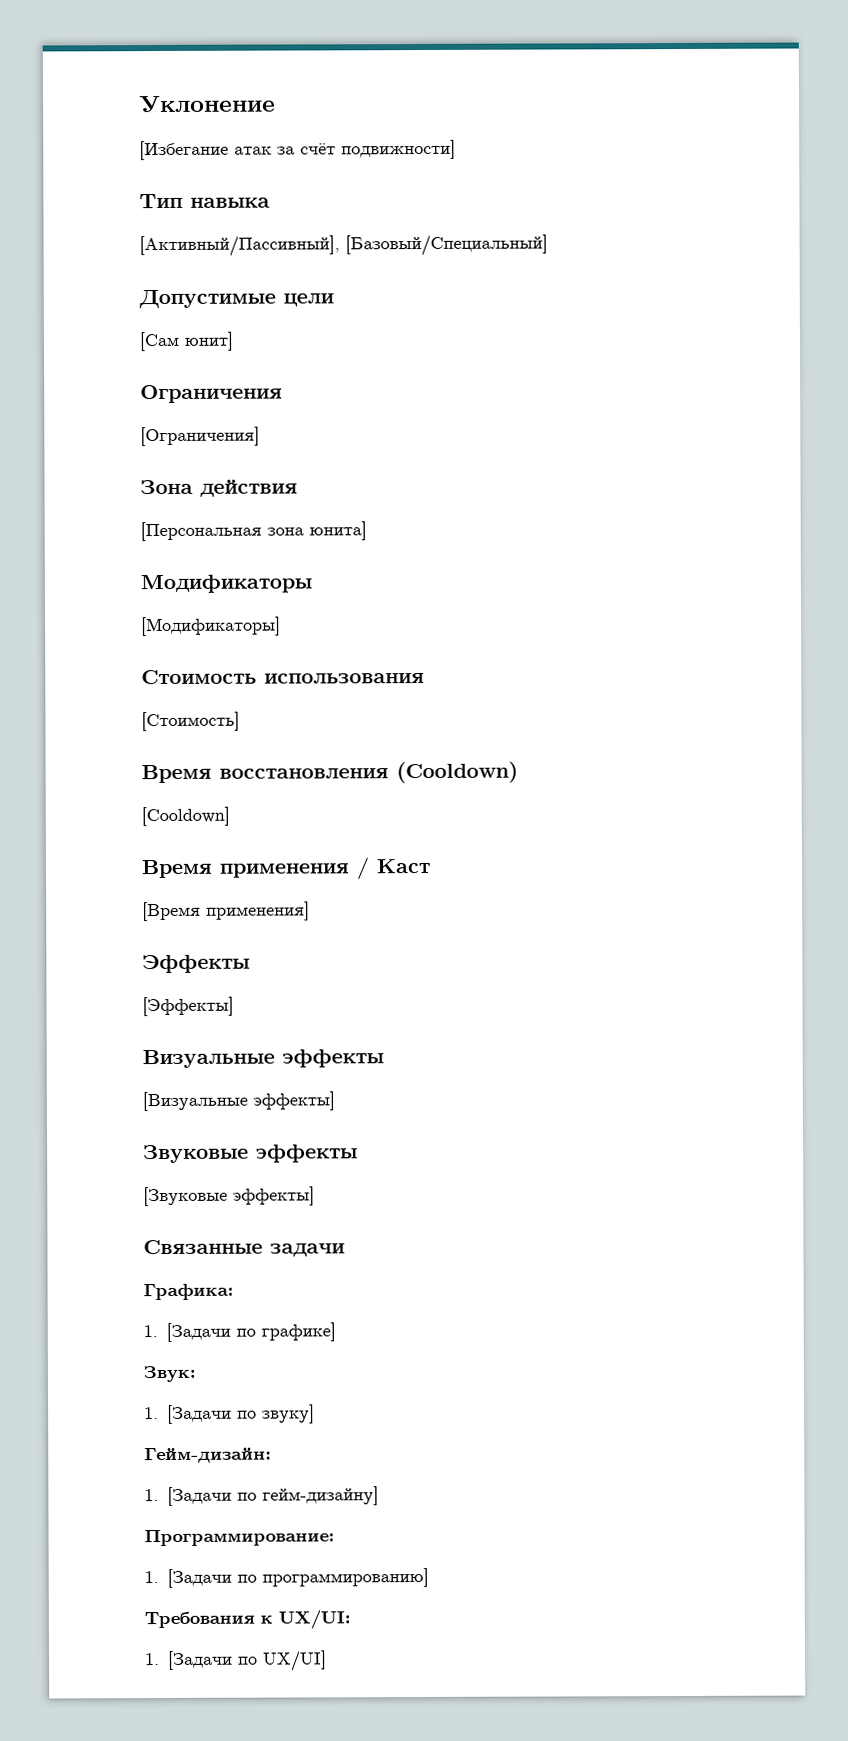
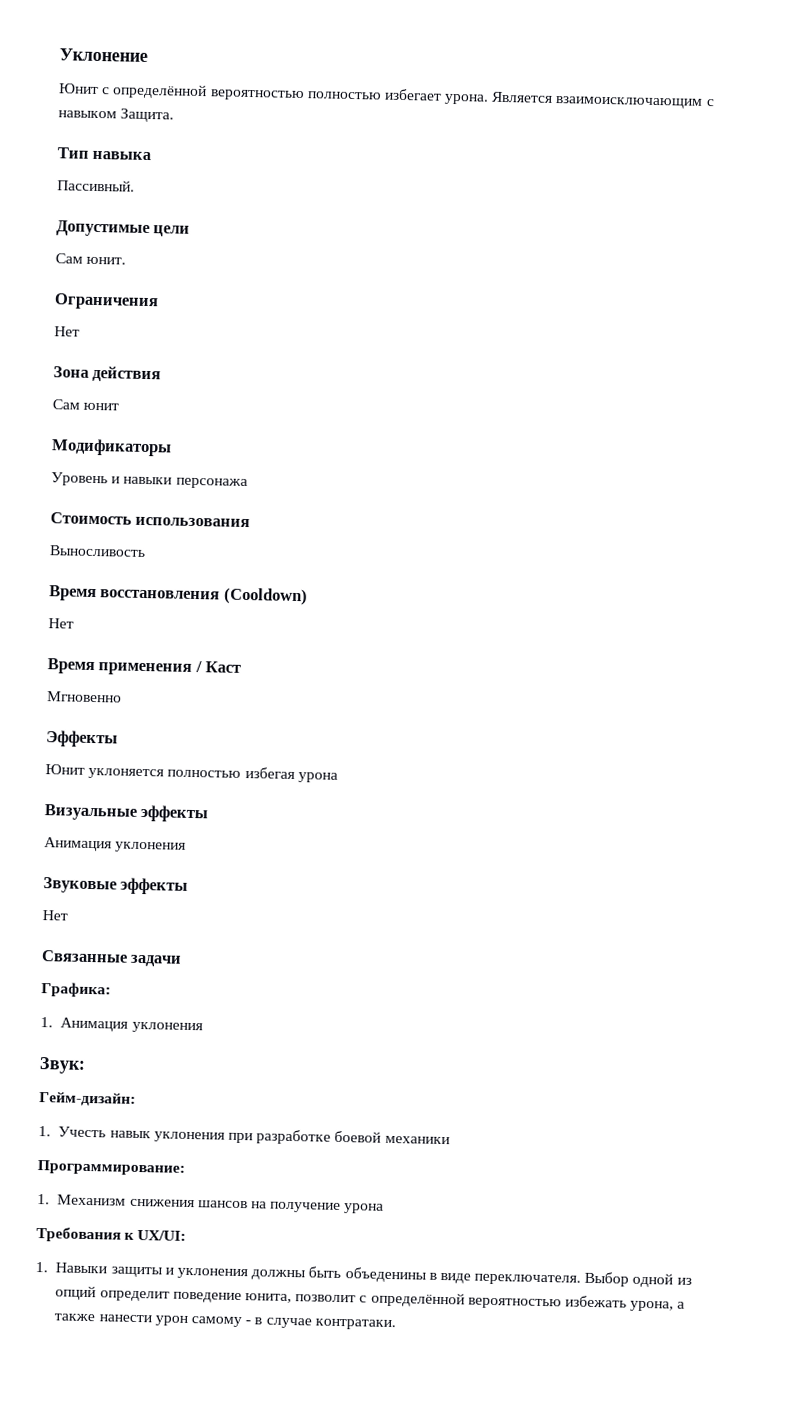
[139,139,456,161] [Избегание атак за счёт подвижности] -> [59,83,715,109] [58,108,175,123] Юнит с определённой вероятностью полностью избегает урона. Является взаимоисключающим с навыком Защита.
[139,234,548,258] [Активный/Пассивный], [Базовый/Специальный] -> [57,179,135,192] Пассивный.
[139,331,234,352] [Сам юнит] -> [55,253,127,265] Сам юнит.
[140,426,260,447] [Ограничения] -> [54,326,80,337] Нет
[140,521,367,542] [140,574,312,594] [141,616,281,637] [Персональная зона юнита] // Модификаторы // [Модификаторы] -> [52,399,120,411] [51,438,172,457] [51,472,248,490] Сам юнит // Модификаторы // Уровень и навыки персонажа
[141,711,240,732] [Стоимость] -> [49,545,146,558] Выносливость
[141,806,230,827] [Cooldown] -> [48,618,74,629] Нет
[142,901,310,922] [Время применения] -> [47,691,122,703] Мгновенно
[142,996,234,1017] [Эффекты] -> [45,764,338,783] Юнит уклоняется полностью избегая урона
[142,1091,335,1112] [Визуальные эффекты] -> [44,837,187,853] Анимация уклонения
[143,1186,315,1207] [Звуковые эффекты] -> [42,910,68,921] Нет
[165,1322,336,1342] [143,1365,196,1383] [144,1404,315,1424] [144,1447,272,1464] [144,1486,379,1506] [144,1529,335,1547] [144,1567,429,1588] [144,1609,351,1630] [145,1650,327,1672] [Задачи по графике] // Звук: // 1. [Задачи по звуку] // Гейм-дизайн: // 1. [Задачи по гейм-дизайну] // Программирование: // 1. [Задачи по программированию] // Требования к UX/UI: // 1. [Задачи по UX/UI] -> [60,1017,203,1034] [39,1057,85,1074] [39,1091,136,1107] [38,1126,450,1145] [37,1160,185,1176] [37,1194,385,1214] [36,1227,187,1243] [35,1261,692,1288] [55,1285,686,1312] [54,1313,396,1331] Анимация уклонения // Звук: // Гейм-дизайн: // 1. Учесть навык уклонения при разработке боевой механики // Программирование: // 1. Механизм снижения шансов на получение урона // Требования к UX/UI: // 1. Навыки защиты и уклонения должны быть объеденины в виде переключателя. Выбор одной из опций определит поведение юнита, позволит с определённой вероятностью избежать урона, а также нанести урон самому - в случае контратаки.

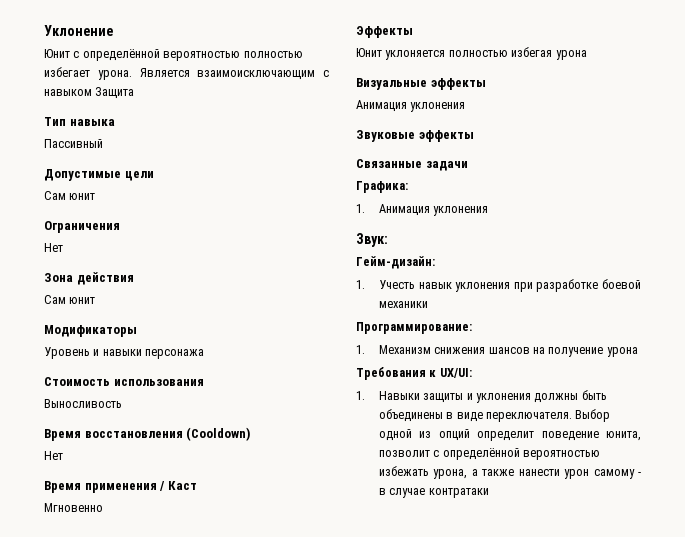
[120,108,175,123] Защита. -> [95,87,135,99] Защита
[57,179,135,192] Пассивный. -> [44,139,103,148] Пассивный
[86,256,127,265] юнит. -> [69,193,96,200] юнит
[42,910,68,921] // Нет -> (474, 136) none
[344,1267,427,1283] объеденины -> [378,409,443,422] объединены
[314,1318,396,1331] контратаки. -> [428,488,489,498] контратаки

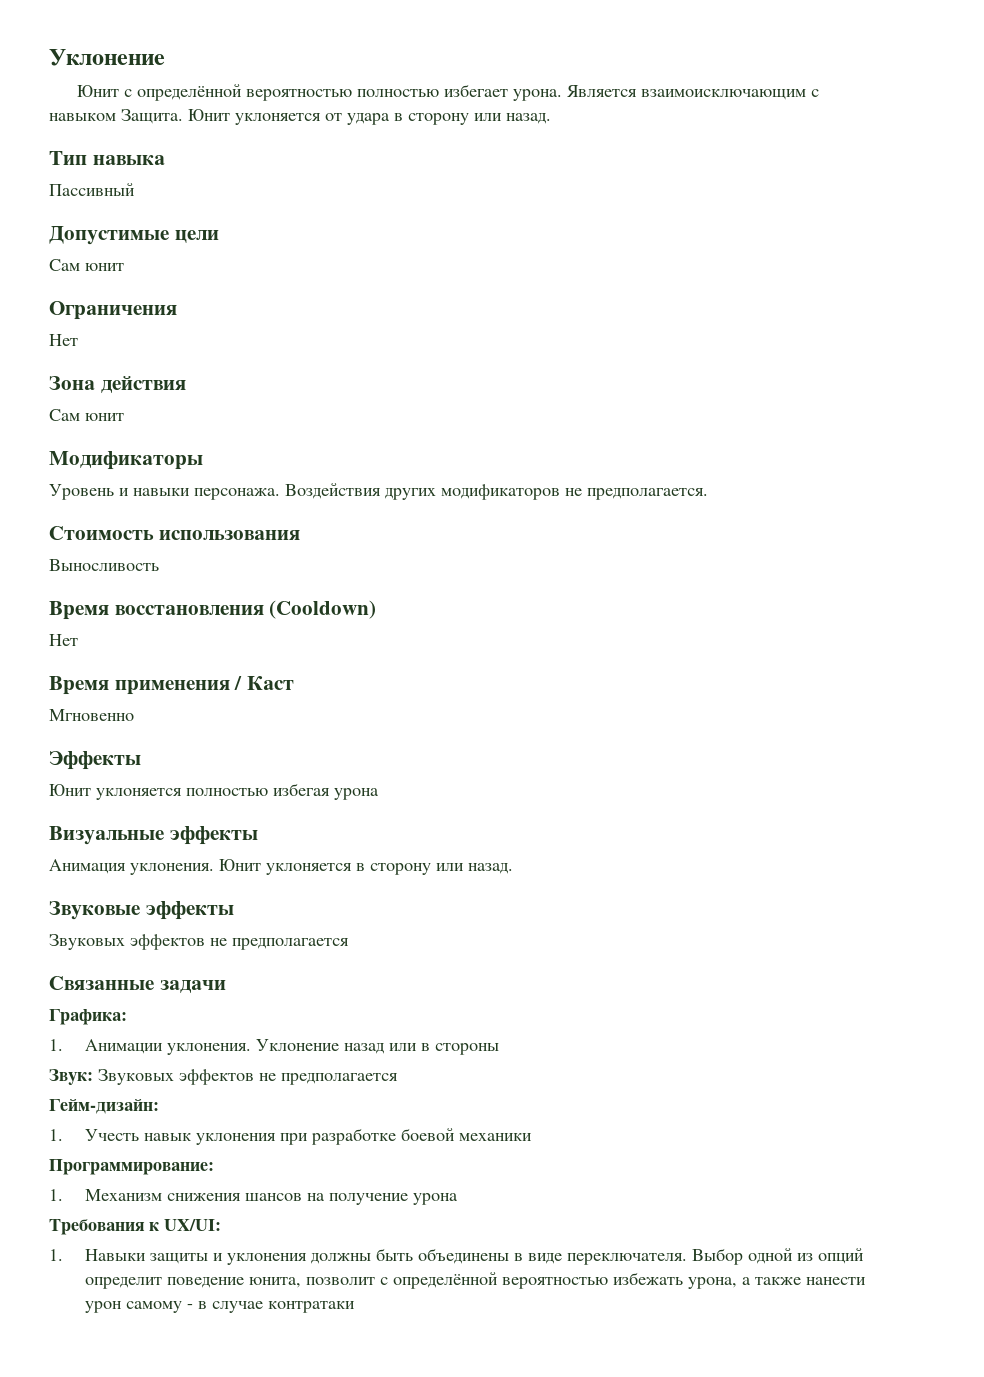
[95,87,135,99] Защита -> [121,109,551,125] Защита. Юнит уклоняется от удара в сторону или назад.
[145,349,205,359] персонажа -> [194,483,708,500] персонажа. Воздействия других модификаторов не предполагается.
[410,102,466,112] [356,130,474,142] [356,159,468,171] [356,181,408,193] [356,204,489,216] [356,233,388,247] уклонения // Звуковые эффекты // Связанные задачи // Графика: // 1. Анимация уклонения // Звук: -> [130,859,513,875] [49,901,234,920] [49,934,349,950] [49,976,226,994] [49,1009,127,1025] [49,1039,499,1055] [49,1069,398,1085] уклонения. Юнит уклоняется в сторону или назад. // Звуковые эффекты // Звуковых эффектов не предполагается // Связанные задачи // Графика: // 1. Анимации уклонения. Уклонение назад или в стороны // Звук: Звуковых эффектов не предполагается

